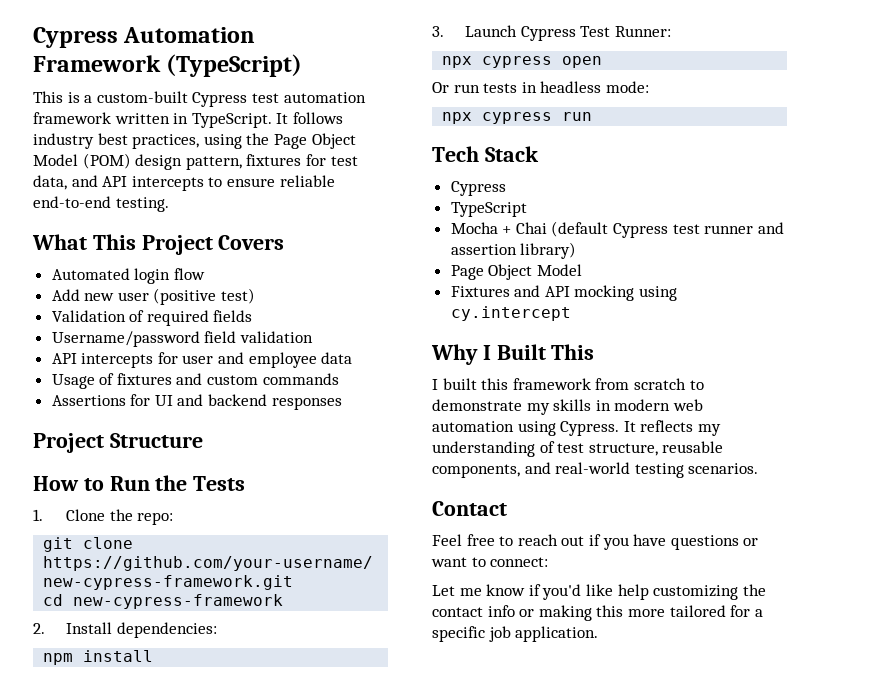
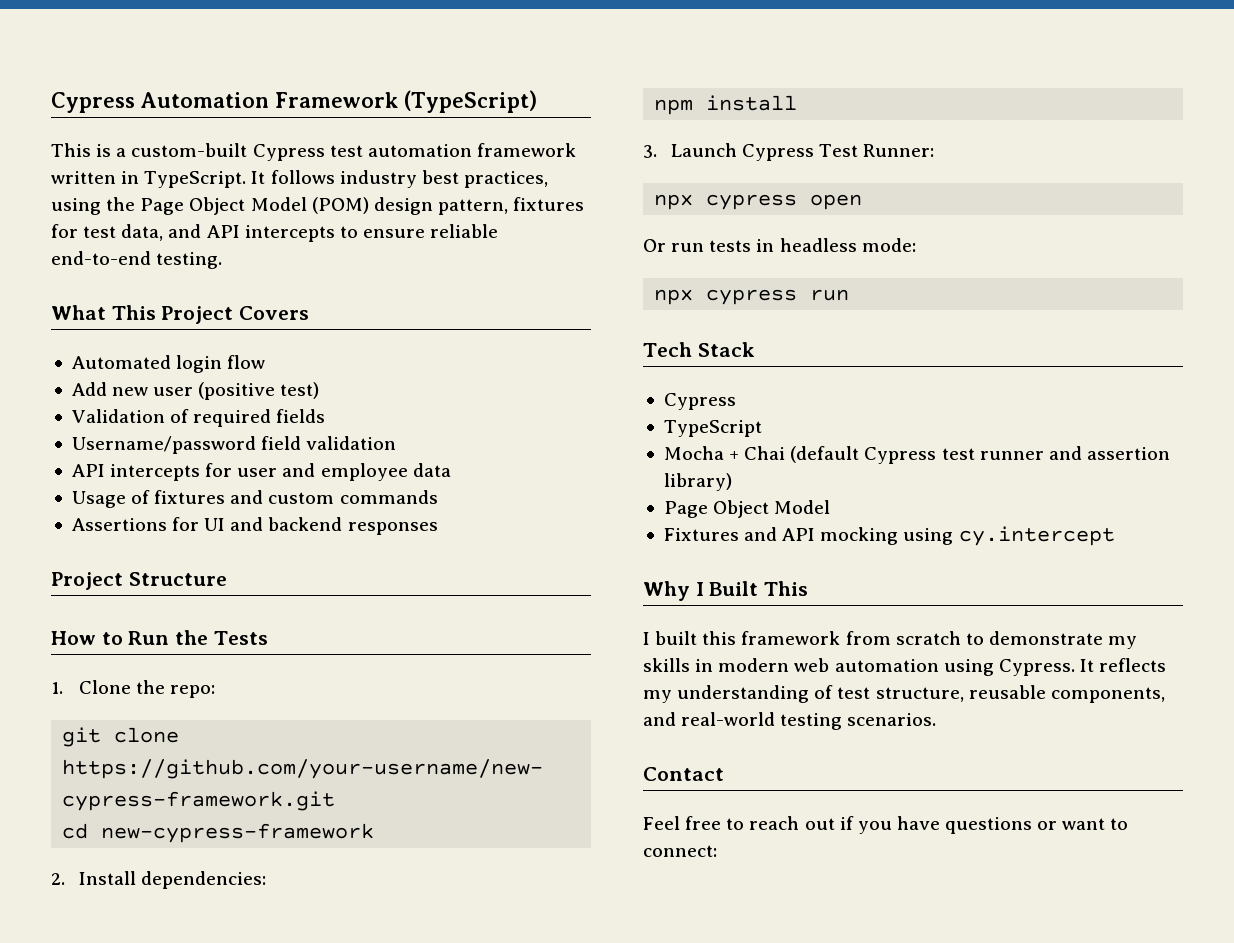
[432,584,766,600] [432,605,763,621] [432,626,599,642] // Let me know if you'd like help customizing the contact info or making this more tailored for a specific job application. -> (717, 851) none

